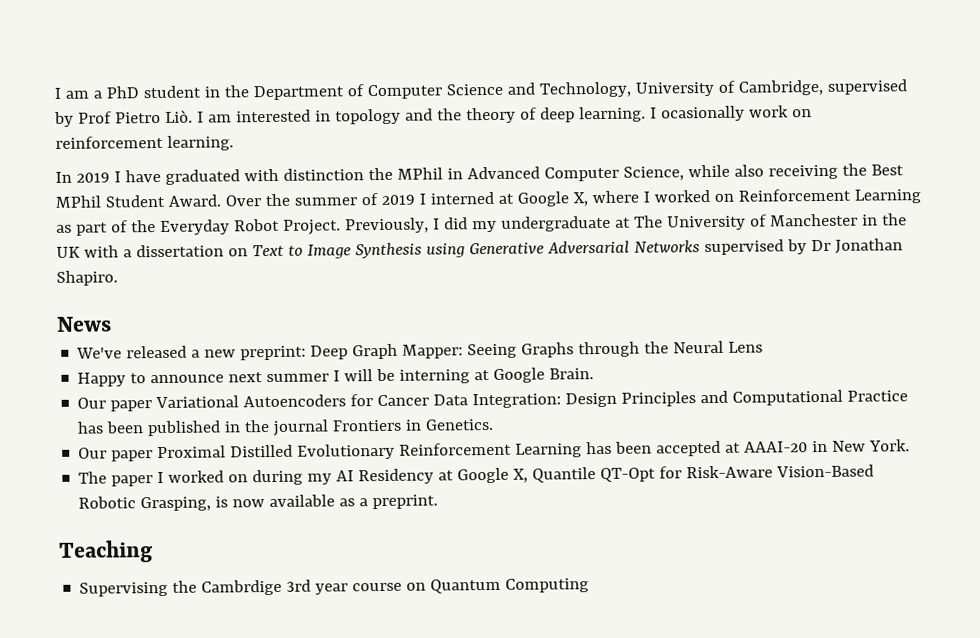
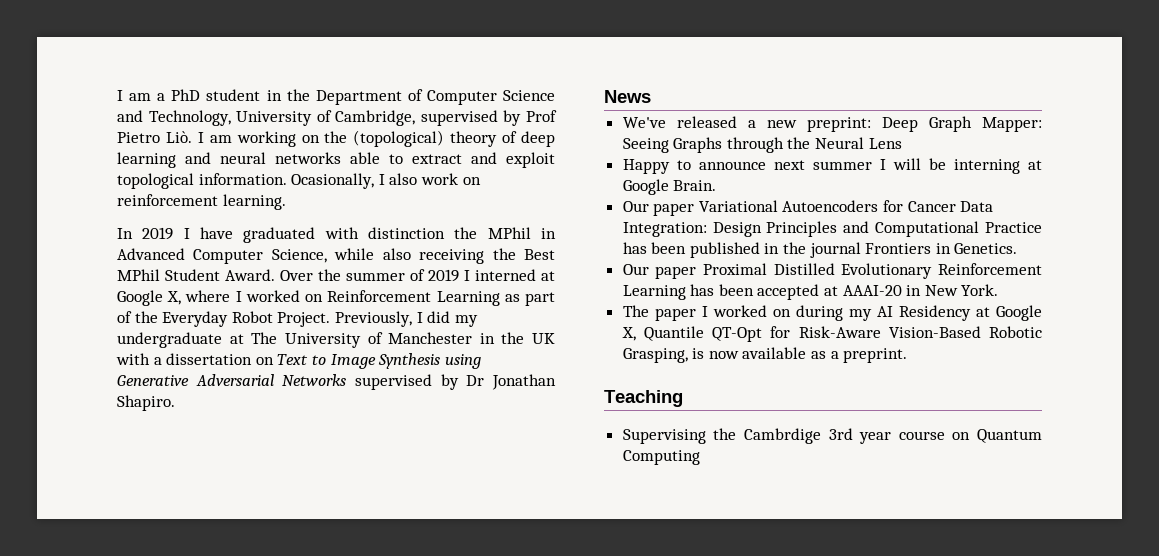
[235,105,745,125] interested in topology and the theory of deep learning. I ocasionally -> [236,130,555,147] [117,152,555,168] [117,173,418,189] working on the (topological) theory of deep learning and neural networks able to extract and exploit topological information. Ocasionally, I also

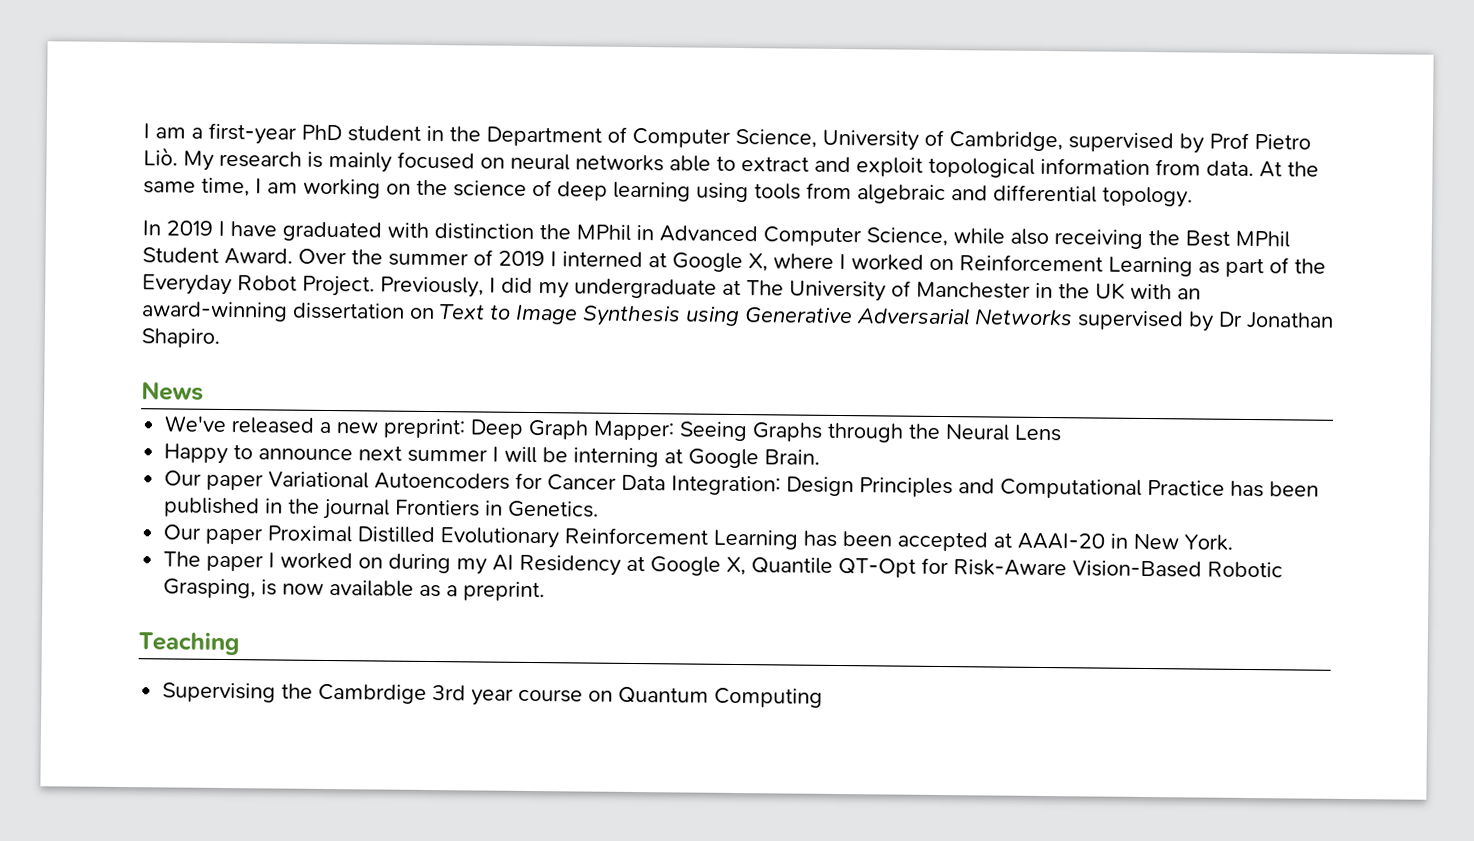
(166, 97) none -> [208,122,297,145] first-year
[503,90,555,101] [117,110,231,126] Science and Technology, -> [735,128,817,148] Science,
[197,130,555,147] [117,152,211,168] I am working on the (topological) theory of deep learning and -> [183,150,505,173] My research is mainly focused on
[198,173,481,189] [117,194,286,210] information. Ocasionally, I also work on reinforcement learning. -> [1040,157,1319,178] [143,177,1193,208] information from data. At the same time, I am working on the science of deep learning using tools from algebraic and differential topology.
[153,357,162,365] a -> [1177,288,1201,300] [141,301,288,322] an award-winning

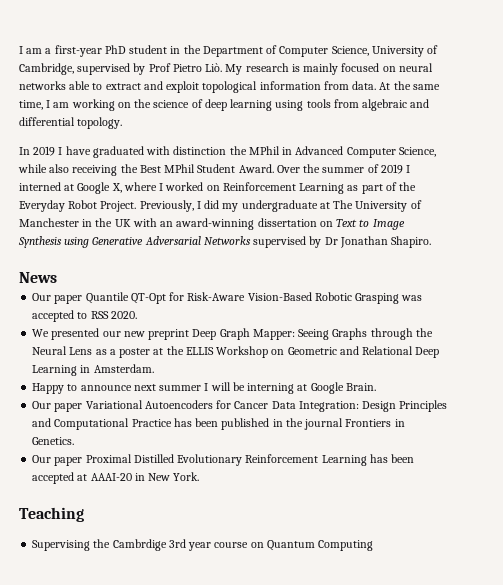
[164,415,466,439] We've released a new preprint: -> [32,292,423,304] [32,310,137,322] [32,328,190,340] Our paper Quantile QT-Opt for Risk-Aware Vision-Based Robotic Grasping was accepted to RSS 2020. // We presented our new preprint
(1062, 433) none -> [95,346,440,358] [32,364,154,376] as a poster at the ELLIS Workshop on Geometric and Relational Deep Learning in Amsterdam.
[163,551,1284,578] [163,578,546,602] // The paper I worked on during my AI Residency at Google X, Quantile QT-Opt for Risk-Aware Vision-Based Robotic Grasping, is now available as a preprint. -> (200, 476) none

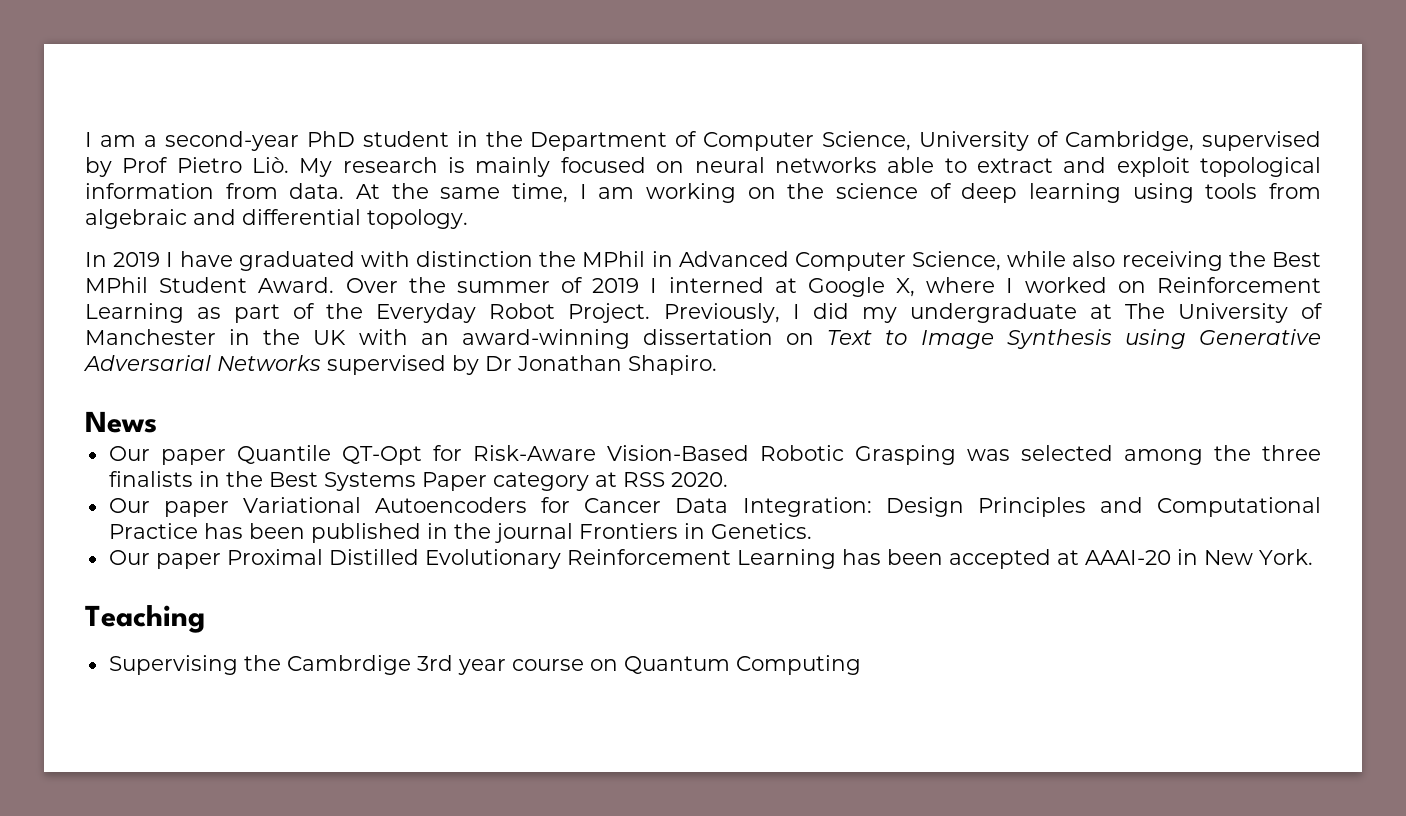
[54,45,102,57] first-year -> [164,131,299,151] second-year
[32,310,137,322] [32,328,433,340] [32,346,440,358] [32,364,154,376] [32,382,376,394] accepted to RSS 2020. // We presented our new preprint Deep Graph Mapper: Seeing Graphs through the Neural Lens as a poster at the ELLIS Workshop on Geometric and Relational Deep Learning in Amsterdam. // Happy to announce next summer I will be interning at Google Brain. -> [1020,445,1321,465] [108,471,728,491] selected among the three finalists in the Best Systems Paper category at RSS 2020.

